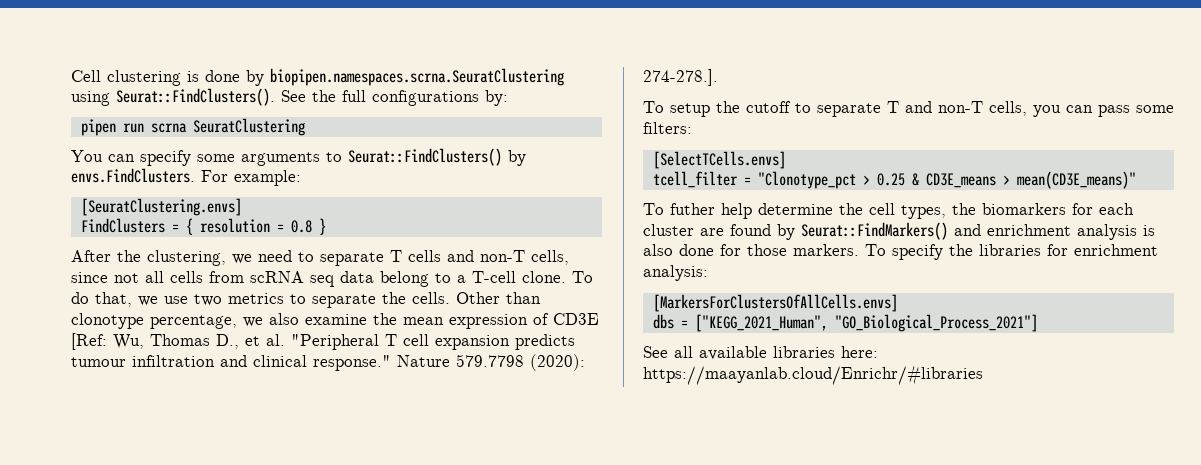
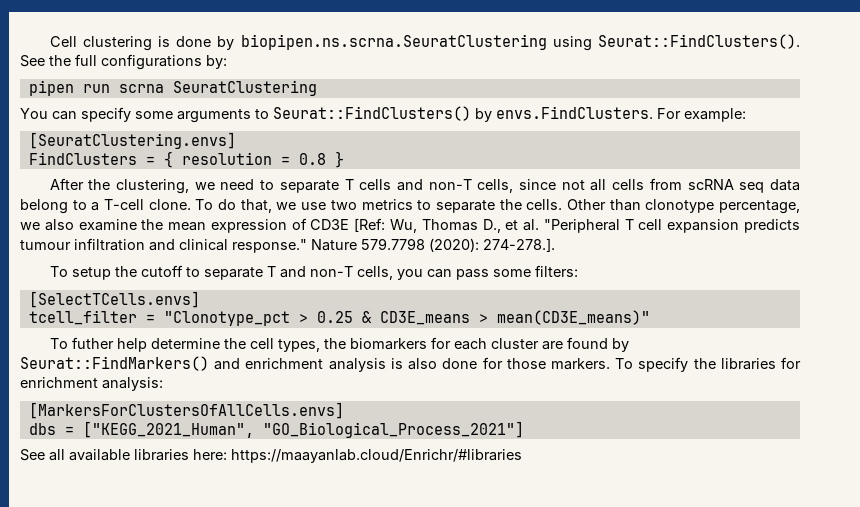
[270,68,564,86] biopipen.namespaces.scrna.SeuratClustering -> [240,34,547,50] biopipen.ns.scrna.SeuratClustering

